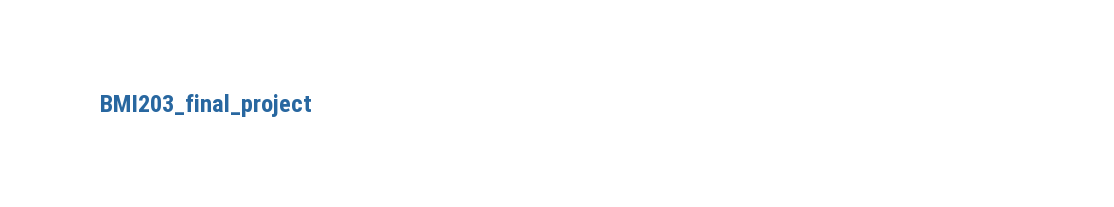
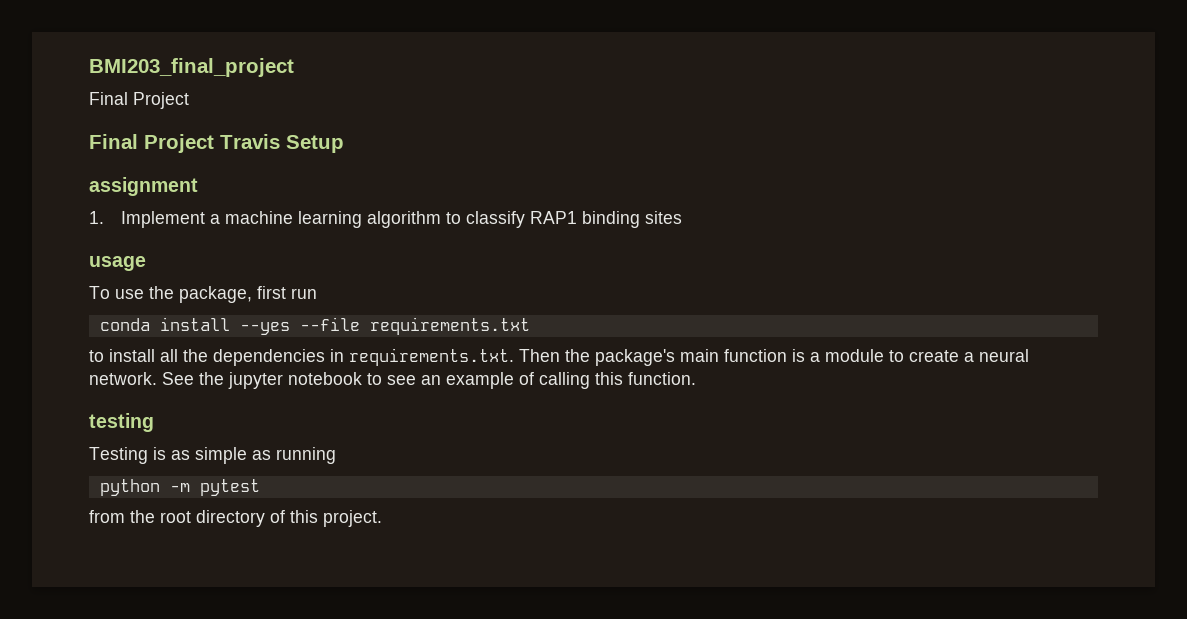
(312, 105) none -> [89,92,189,109] [89,134,344,153] [89,177,198,196] [89,211,683,228] [89,256,146,271] [89,286,317,303] [99,317,530,335] [89,348,1029,366] [89,372,696,389] [89,413,154,432] [89,447,336,464] [99,479,260,496] [89,510,382,527] // Final Project // Final Project Travis Setup // assignment // 1. Implement a machine learning algorithm to classify RAP1 binding sites // usage // To use the package, first run // conda install --yes --file requirements.txt // to install all the dependencies in requirements.txt. Then the package's main function is a module to create a neural network. See the jupyter notebook to see an example of calling this function. // testing // Testing is as simple as running // python -m pytest // from the root directory of this project.

